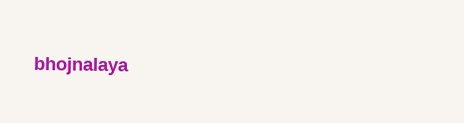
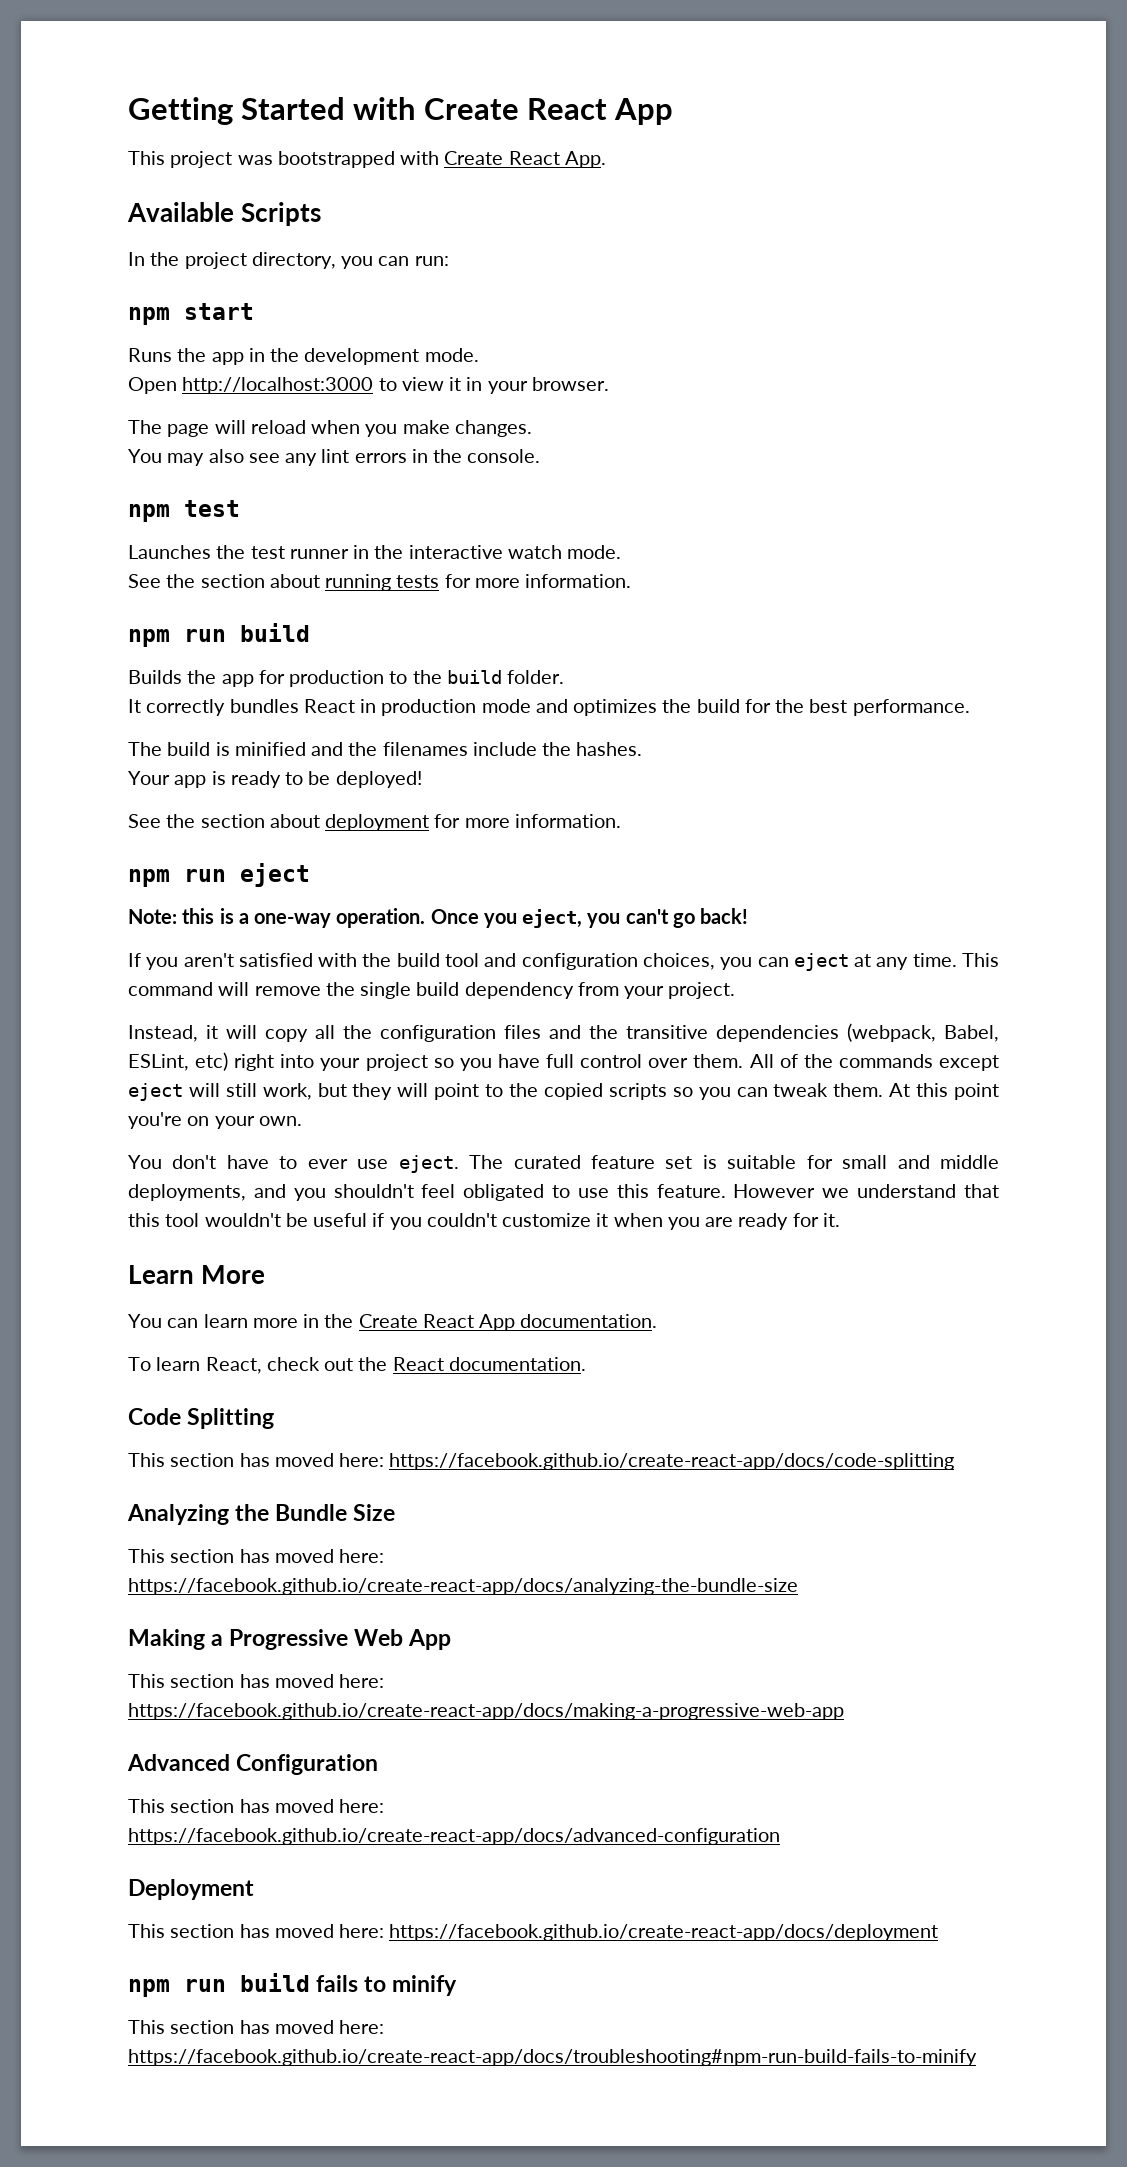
[33,56,130,76] bhojnalaya -> [128,97,674,125] [128,151,606,168] [127,202,322,226] [128,252,449,269] [128,303,254,325] [128,348,479,365] [128,377,609,394] [128,420,532,437] [128,449,541,466] [128,500,240,522] [128,545,622,559] [128,574,632,591] [128,623,310,647] [128,670,565,687] [128,699,970,716] [128,742,643,756] [128,771,422,788] [128,814,621,831] [128,863,310,887] [128,908,749,928] [128,953,999,971] [128,982,736,999] [128,1023,999,1042] [128,1052,1000,1071] [128,1083,1000,1101] [128,1112,302,1129] [128,1155,999,1173] [128,1184,999,1201] [128,1213,840,1230] [128,1265,266,1284] [128,1314,658,1331] [128,1357,586,1374] [128,1408,275,1429] [128,1453,955,1470] [127,1504,396,1525] [128,1549,385,1563] [128,1578,798,1595] [128,1629,452,1650] [128,1674,385,1688] [128,1703,844,1720] [127,1754,379,1775] [128,1799,385,1813] [128,1828,780,1845] [128,1879,254,1900] [128,1924,939,1941] [128,1973,458,1997] [128,2020,385,2034] [128,2049,977,2066] Getting Started with Create React App // This project was bootstrapped with Create React App. // Available Scripts // In the project directory, you can run: // npm start // Runs the app in the development mode. // Open http://localhost:3000 to view it in your browser. // The page will reload when you make changes. // You may also see any lint errors in the console. // npm test // Launches the test runner in the interactive watch mode. // See the section about running tests for more information. // npm run build // Builds the app for production to the build folder. // It correctly bundles React in production mode and optimizes the build for the best performance. // The build is minified and the filenames include the hashes. // Your app is ready to be deployed! // See the section about deployment for more information. // npm run eject // Note: this is a one-way operation. Once you eject, you can't go back! // If you aren't satisfied with the build tool and configuration choices, you can eject at any time. This command will remove the single build dependency from your project. // Instead, it will copy all the configuration files and the transitive dependencies (webpack, Babel, ESLint, etc) right into your project so you have full control over them. All of the commands except eject will still work, but they will point to the copied scripts so you can tweak them. At this point you're on your own. // You don't have to ever use eject. The curated feature set is suitable for small and middle deployments, and you shouldn't feel obligated to use this feature. However we understand that this tool wouldn't be useful if you couldn't customize it when you are ready for it. // Learn More // You can learn more in the Create React App documentation. // To learn React, check out the React documentation. // Code Splitting // This section has moved here: https://facebook.github.io/create-react-app/docs/code-splitting // Analyzing the Bundle Size // This section has moved here: https://facebook.github.io/create-react-app/docs/analyzing-the-bundle-size // Making a Progressive Web App // This section has moved here: https://facebook.github.io/create-react-app/docs/making-a-progressive-web-app // Advanced Configuration // This section has moved here: https://facebook.github.io/create-react-app/docs/advanced-configuration // Deployment // This section has moved here: https://facebook.github.io/create-react-app/docs/deployment // npm run build fails to minify // This section has moved here: https://facebook.github.io/create-react-app/docs/troubleshooting#npm-run-build-fails-to-minify

